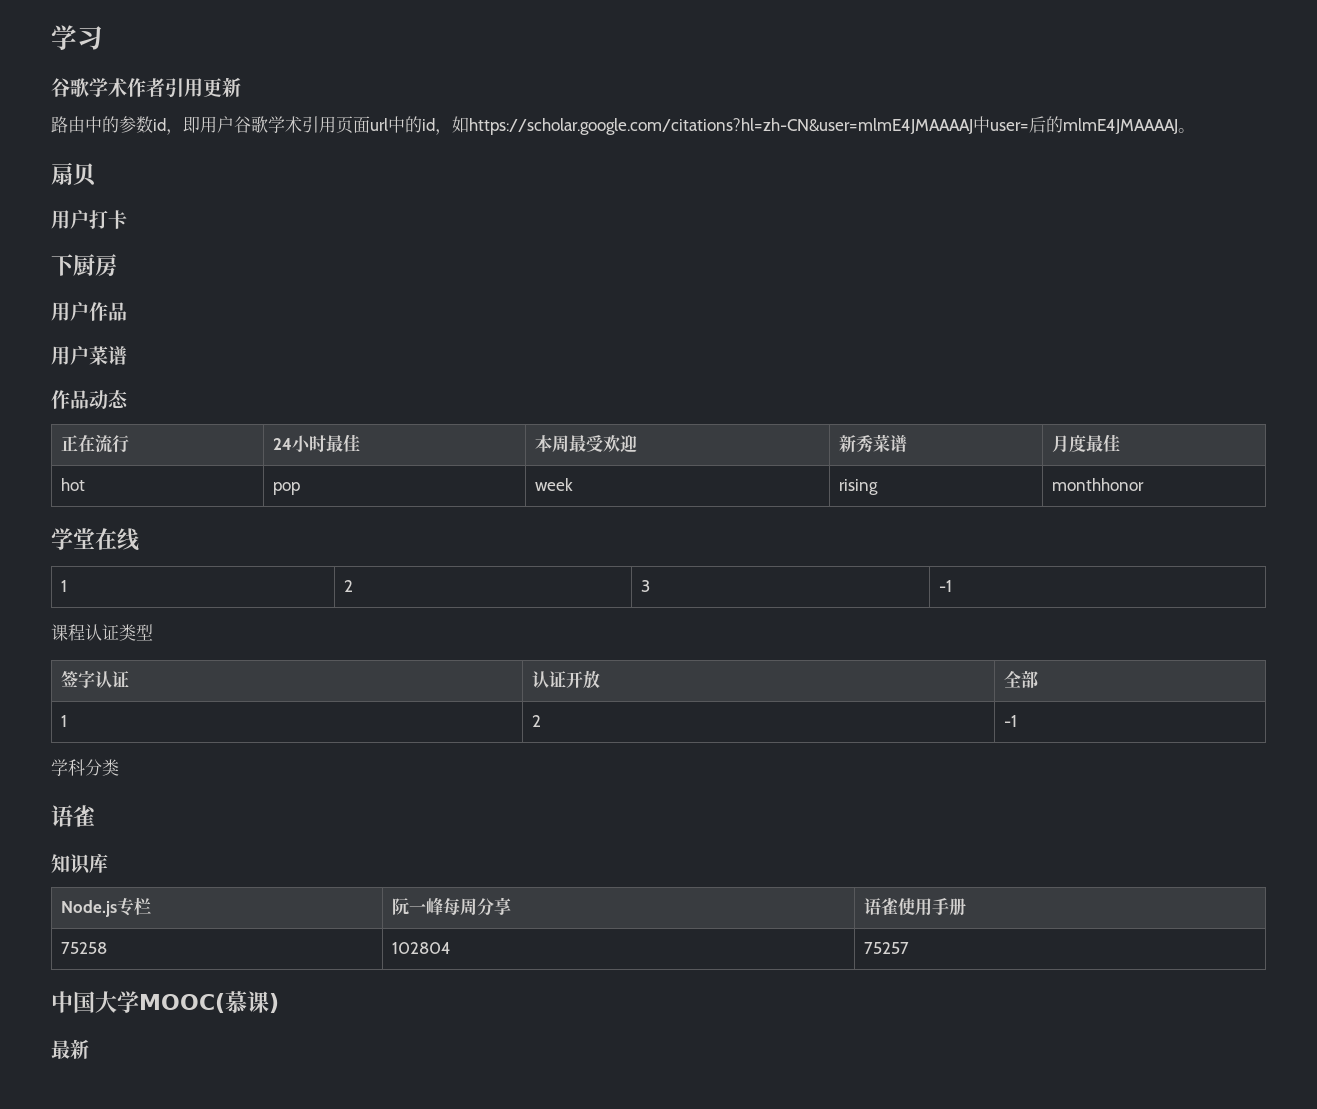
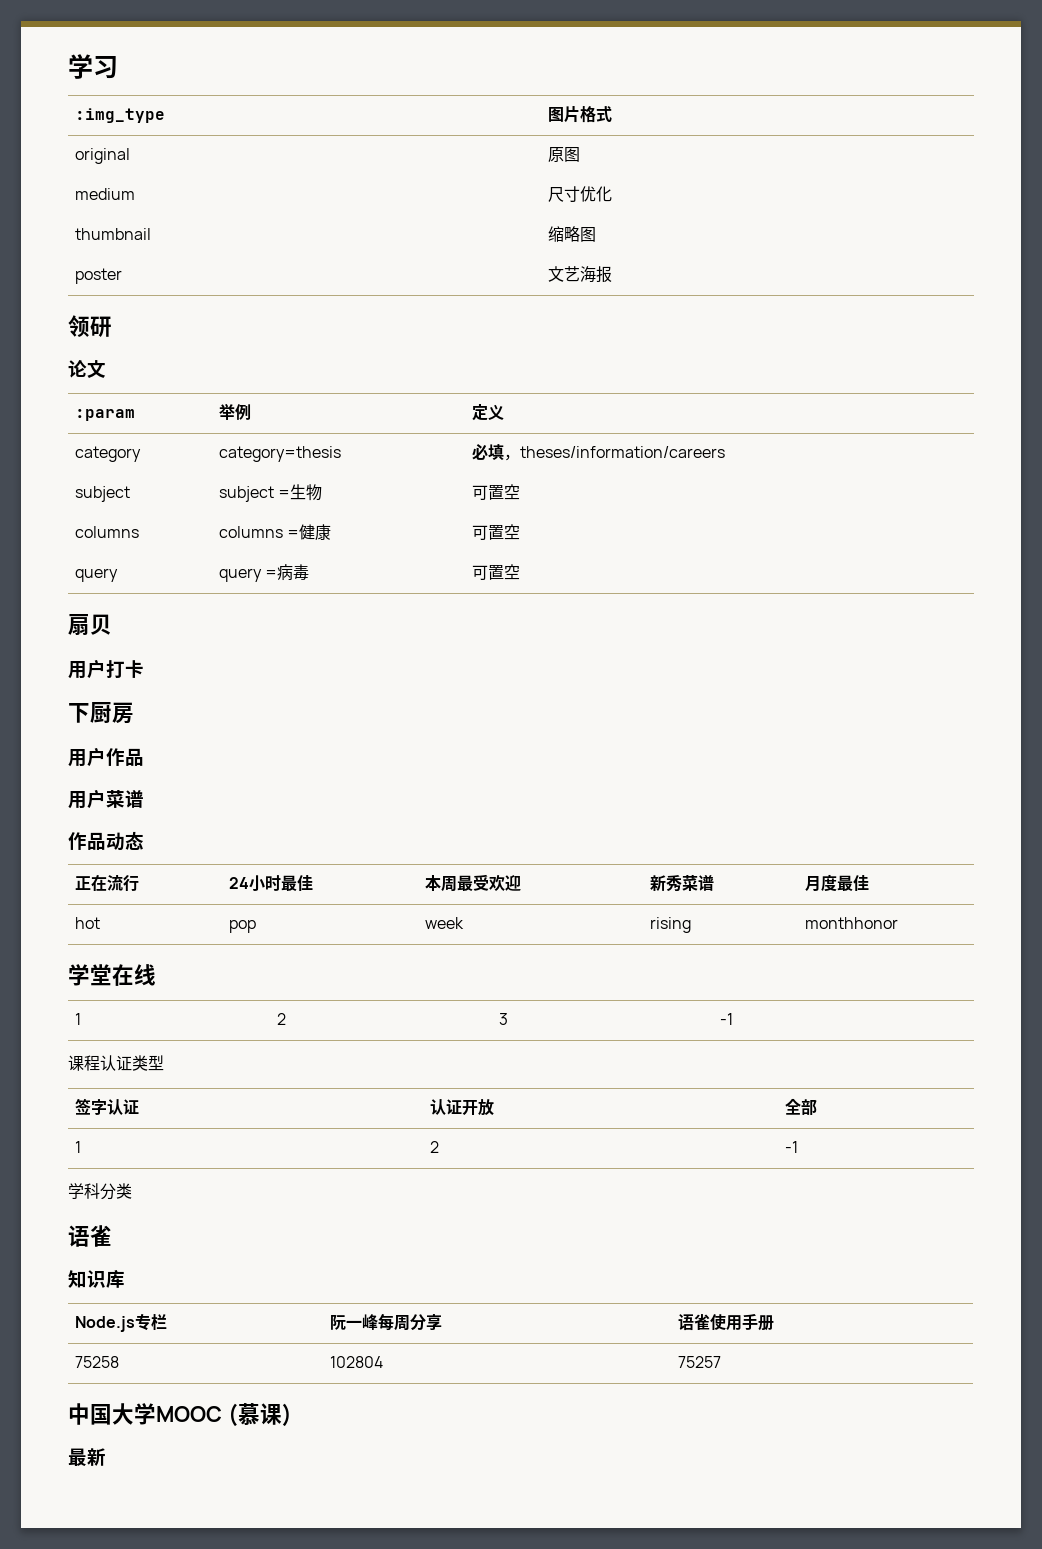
[51,77,241,98] [51,116,1195,135] // 谷歌学术作者引用更新 // 路由中的参数id，即用户谷歌学术引用页面url中的id，如https://scholar.google.com/citations?hl=zh-CN&user=mlmE4JMAAAAJ中user=后的mlmE4JMAAAAJ。 -> [74,108,165,123] [547,105,612,123] [74,148,130,164] [547,147,580,162] [74,188,135,200] [547,186,612,202] [74,228,151,240] [547,226,596,242] [74,268,122,284] [547,266,612,283] [68,315,112,337] [68,360,106,378] [74,409,135,421] [218,403,251,420] [471,404,504,421] [74,446,141,462] [218,446,341,462] [471,444,725,461] [74,486,130,502] [218,484,323,502] [471,484,520,500] [74,526,139,538] [218,524,332,541] [471,524,520,540] [74,568,118,582] [218,564,310,582] [471,564,520,580] // :img_type | 图片格式 // original | 原图 // medium | 尺寸优化 // thumbnail | 缩略图 // poster | 文艺海报 // 领研 // 论文 // :param | 举例 | 定义 // category | category=thesis | 必填，theses/information/careers // subject | subject =生物 | 可置空 // columns | columns =健康 | 可置空 // query | query =病毒 | 可置空
[139,993,225,1013] MOOC( -> [156,1403,238,1427] MOOC (

